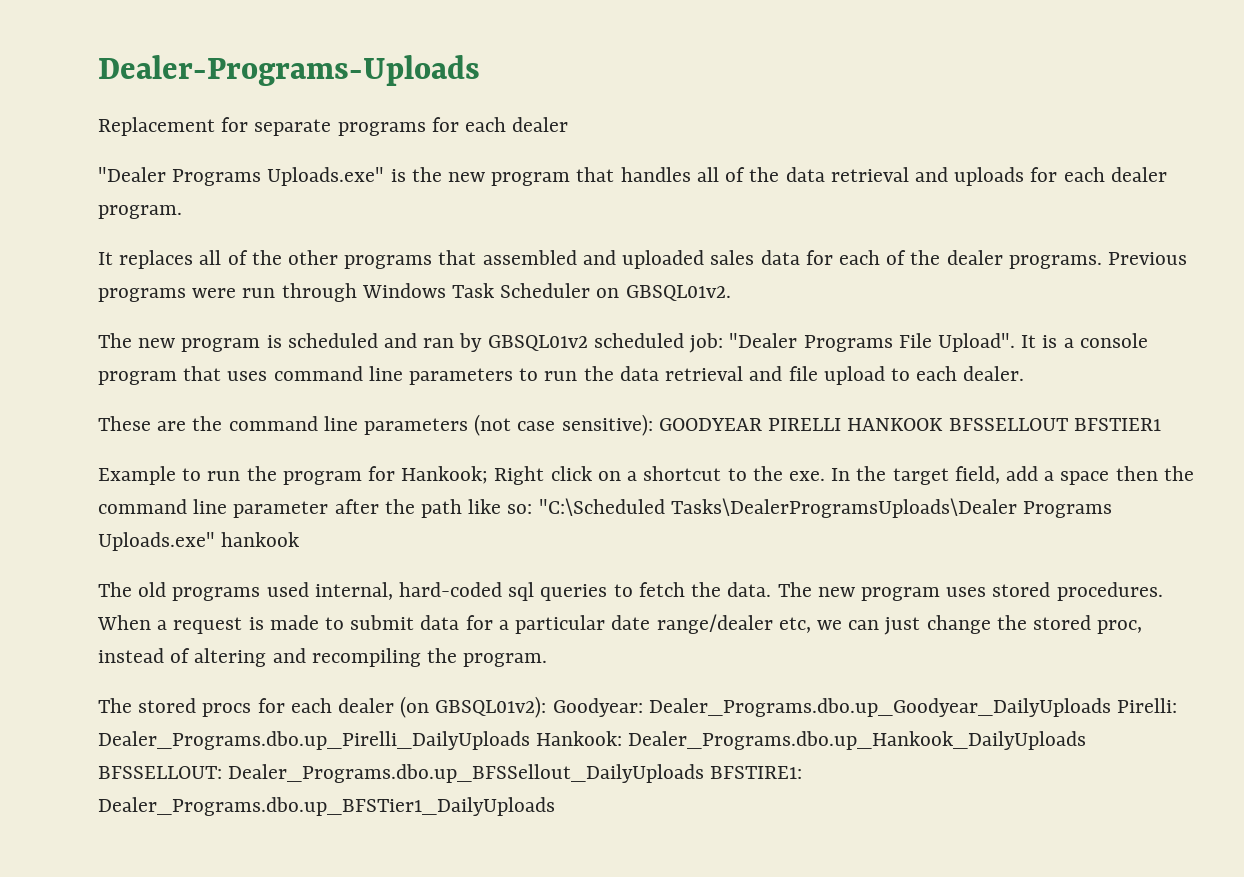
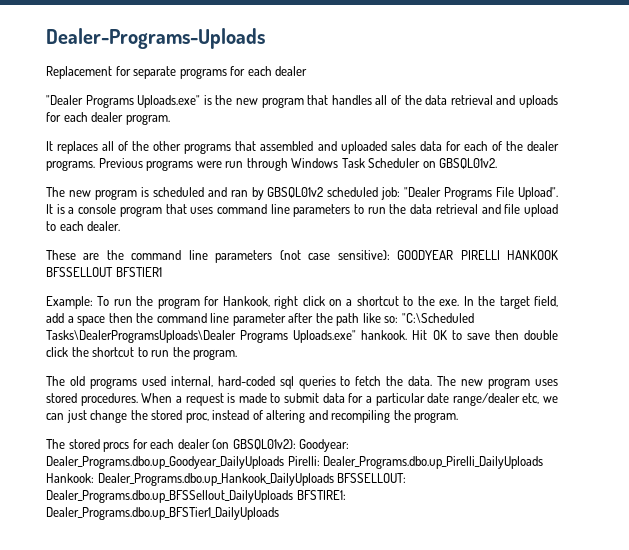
[98,466,202,485] Example to -> [46,296,110,309] Example: To
[401,466,545,485] Hankook; Right -> [222,296,299,309] Hankook, right
[221,532,300,547] hankook -> [361,330,558,340] [46,347,238,360] hankook. Hit OK to save then double click the shortcut to run the program.

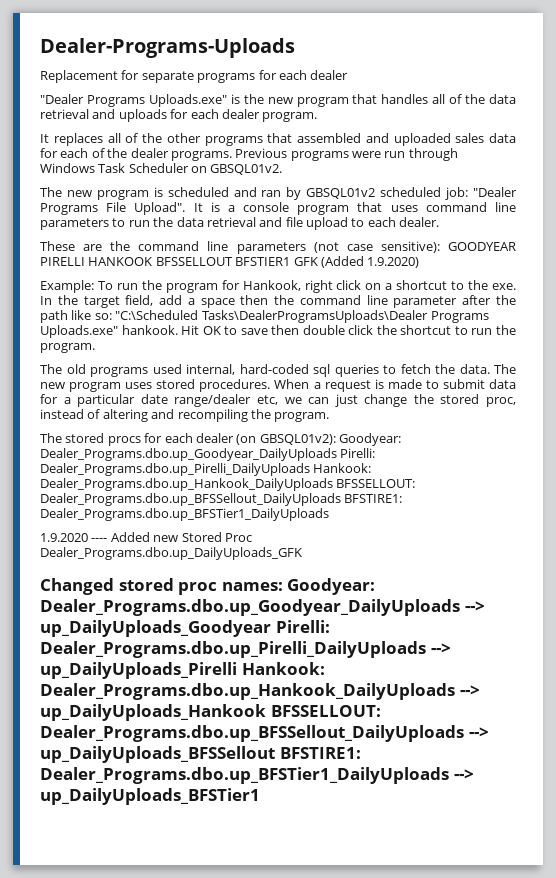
(162, 272) none -> [293,256,420,268] GFK (Added 1.9.2020)
(279, 513) none -> [40,532,252,542] [40,547,302,560] [40,578,376,595] [40,599,485,616] [40,620,330,637] [40,641,451,658] [40,662,325,679] [40,683,480,700] [40,704,381,721] [40,725,489,742] [40,746,361,763] [40,767,474,784] [40,788,260,805] // 1.9.2020 ---- Added new Stored Proc Dealer_Programs.dbo.up_DailyUploads_GFK // Changed stored proc names: Goodyear: Dealer_Programs.dbo.up_Goodyear_DailyUploads --> up_DailyUploads_Goodyear Pirelli: Dealer_Programs.dbo.up_Pirelli_DailyUploads --> up_DailyUploads_Pirelli Hankook: Dealer_Programs.dbo.up_Hankook_DailyUploads --> up_DailyUploads_Hankook BFSSELLOUT: Dealer_Programs.dbo.up_BFSSellout_DailyUploads --> up_DailyUploads_BFSSellout BFSTIRE1: Dealer_Programs.dbo.up_BFSTier1_DailyUploads --> up_DailyUploads_BFSTier1

